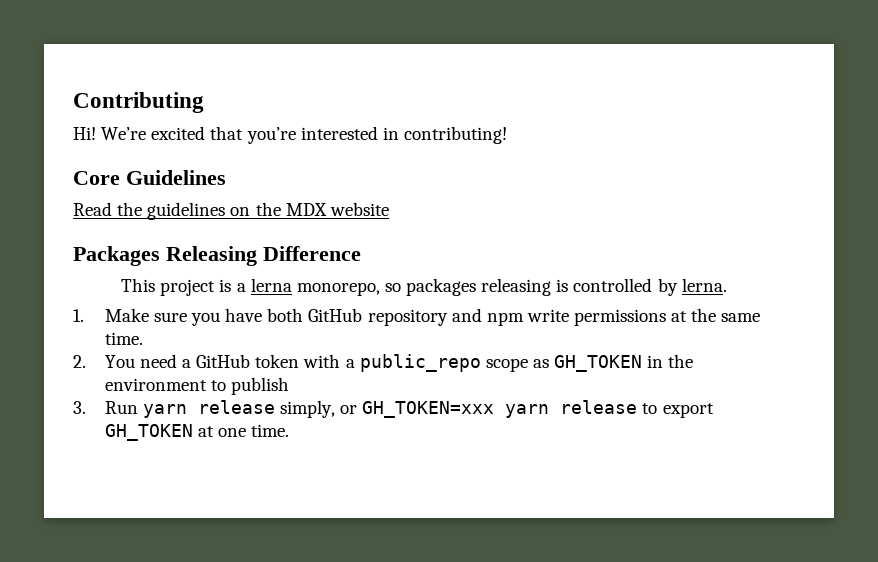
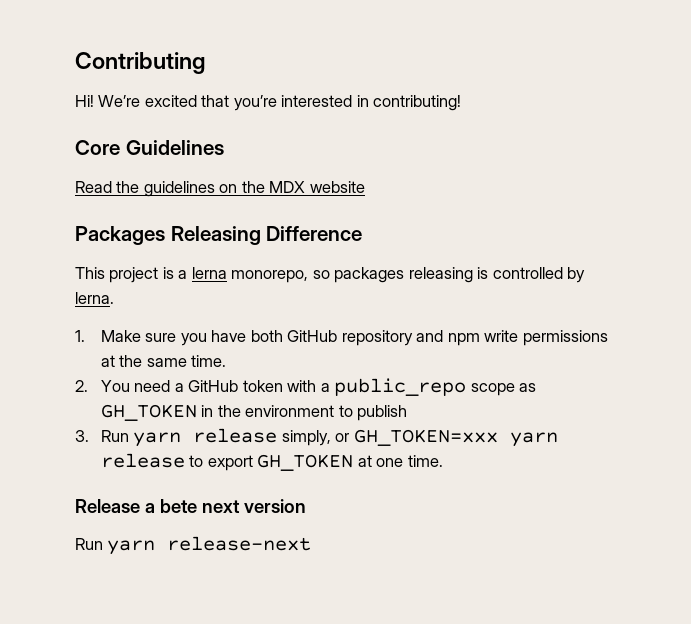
(290, 430) none -> [75,499,306,513] [75,536,312,555] // Release a bete next version // Run yarn release-next

